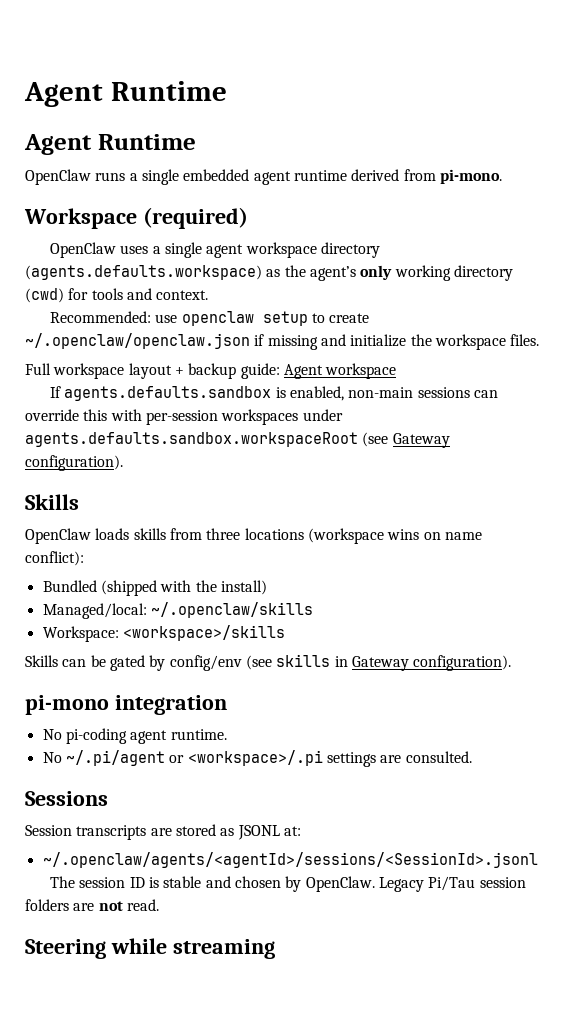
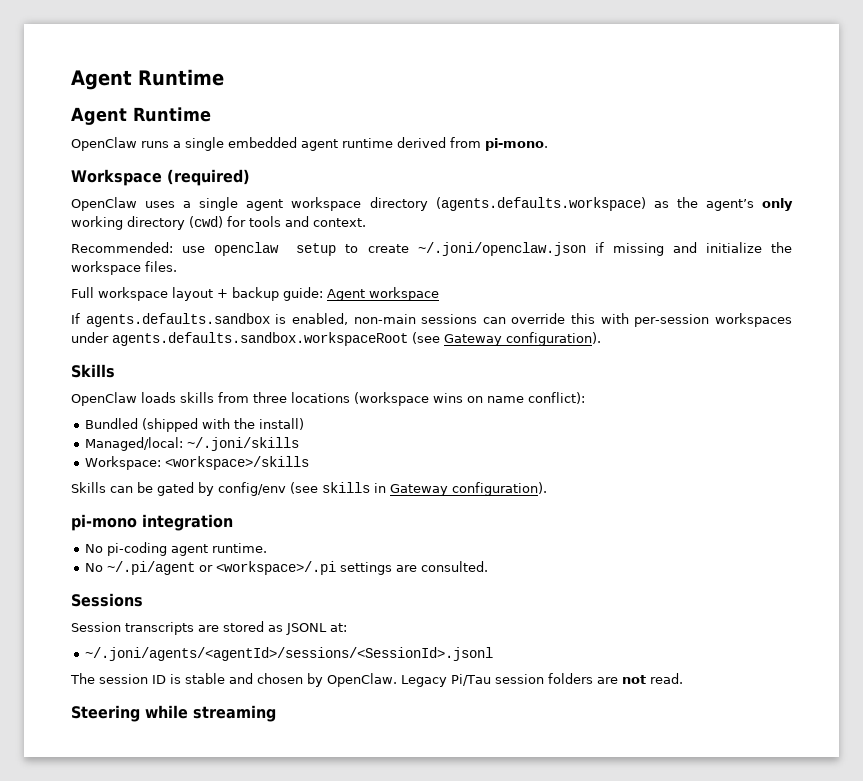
[25,333,250,349] ~/.openclaw/openclaw.json -> [417,242,586,256] ~/.joni/openclaw.json
[150,602,313,618] ~/.openclaw/skills -> [186,437,299,451] ~/.joni/skills
[42,852,538,868] ~/.openclaw/agents/<agentId>/sessions/<SessionId>.jsonl -> [84,647,493,661] ~/.joni/agents/<agentId>/sessions/<SessionId>.jsonl

